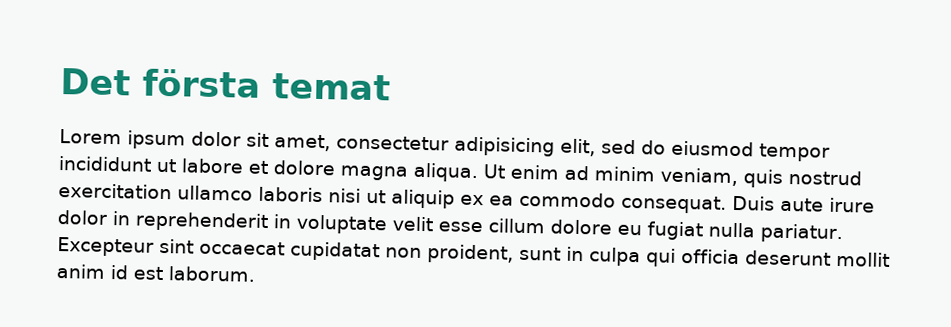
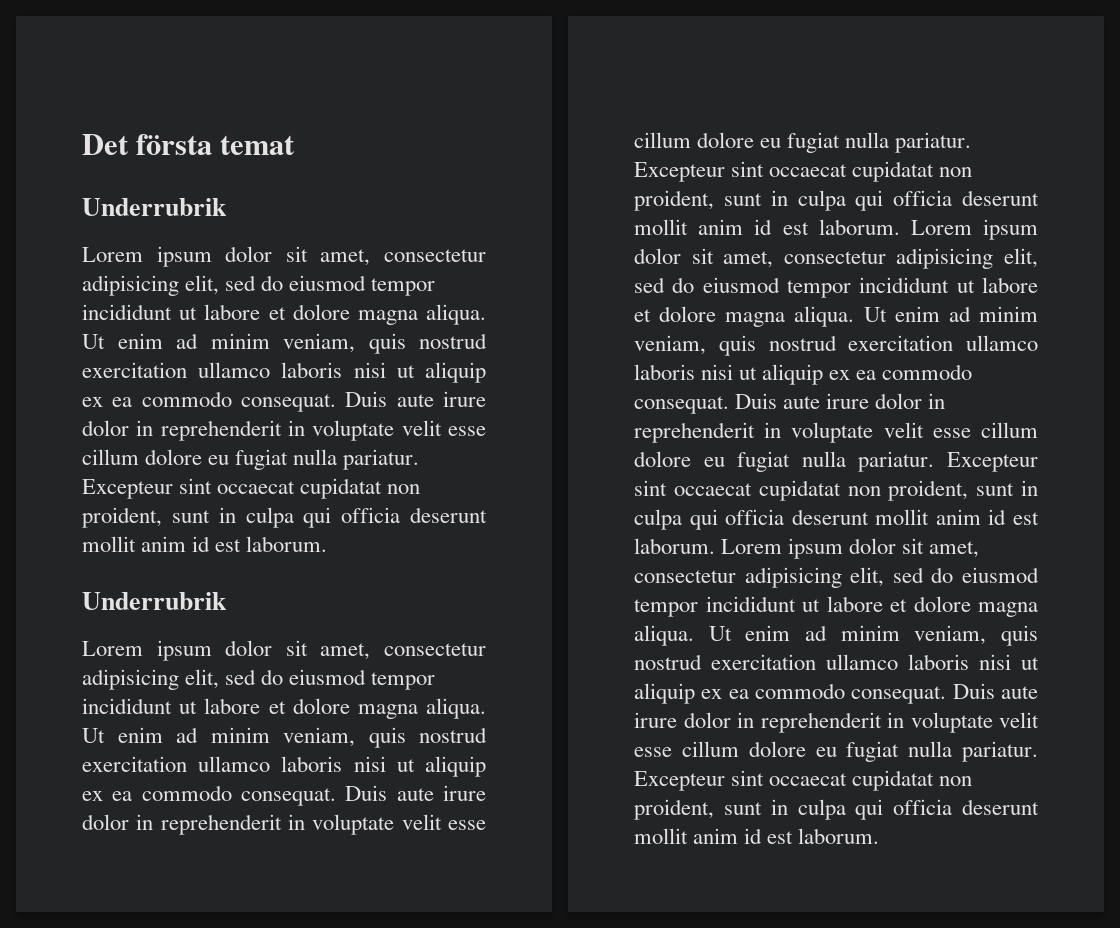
(391, 87) none -> [82,198,227,216] // Underrubrik
(255, 274) none -> [82,592,227,610] [82,640,486,661] [82,669,436,690] [82,698,486,719] [82,727,487,748] [82,756,486,777] [82,785,486,806] [82,814,486,835] [634,132,972,153] [634,161,973,182] [634,190,1039,211] [634,219,1038,240] [634,248,1038,269] [634,277,1038,298] [634,306,1038,327] [634,335,1038,356] [634,364,973,385] [634,393,946,414] [634,422,1038,443] [634,451,1038,472] [634,480,1038,501] [634,509,1039,530] [634,538,980,559] [634,567,1039,588] [634,596,1038,617] [634,625,1038,646] [634,654,1039,670] [634,683,1038,704] [634,712,1039,733] [634,741,1038,762] [634,770,973,791] [634,799,1039,820] [634,828,880,844] // Underrubrik // Lorem ipsum dolor sit amet, consectetur adipisicing elit, sed do eiusmod tempor incididunt ut labore et dolore magna aliqua. Ut enim ad minim veniam, quis nostrud exercitation ullamco laboris nisi ut aliquip ex ea commodo consequat. Duis aute irure dolor in reprehenderit in voluptate velit esse cillum dolore eu fugiat nulla pariatur. Excepteur sint occaecat cupidatat non proident, sunt in culpa qui officia deserunt mollit anim id est laborum. Lorem ipsum dolor sit amet, consectetur adipisicing elit, sed do eiusmod tempor incididunt ut labore et dolore magna aliqua. Ut enim ad minim veniam, quis nostrud exercitation ullamco laboris nisi ut aliquip ex ea commodo consequat. Duis aute irure dolor in reprehenderit in voluptate velit esse cillum dolore eu fugiat nulla pariatur. Excepteur sint occaecat cupidatat non proident, sunt in culpa qui officia deserunt mollit anim id est laborum. Lorem ipsum dolor sit amet, consectetur adipisicing elit, sed do eiusmod tempor incididunt ut labore et dolore magna aliqua. Ut enim ad minim veniam, quis nostrud exercitation ullamco laboris nisi ut aliquip ex ea commodo consequat. Duis aute irure dolor in reprehenderit in voluptate velit esse cillum dolore eu fugiat nulla pariatur. Excepteur sint occaecat cupidatat non proident, sunt in culpa qui officia deserunt mollit anim id est laborum.

